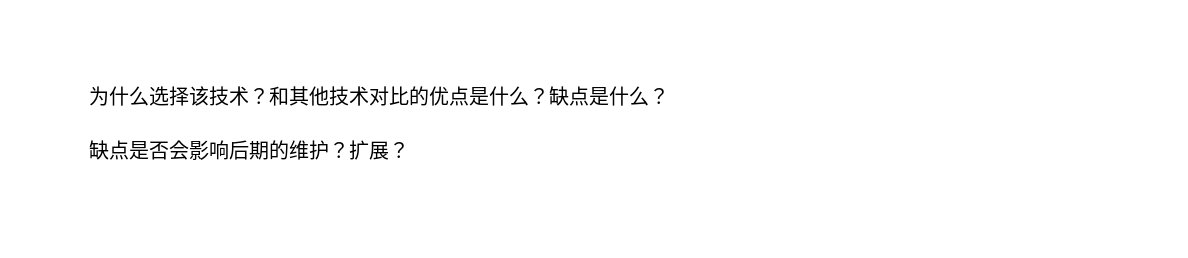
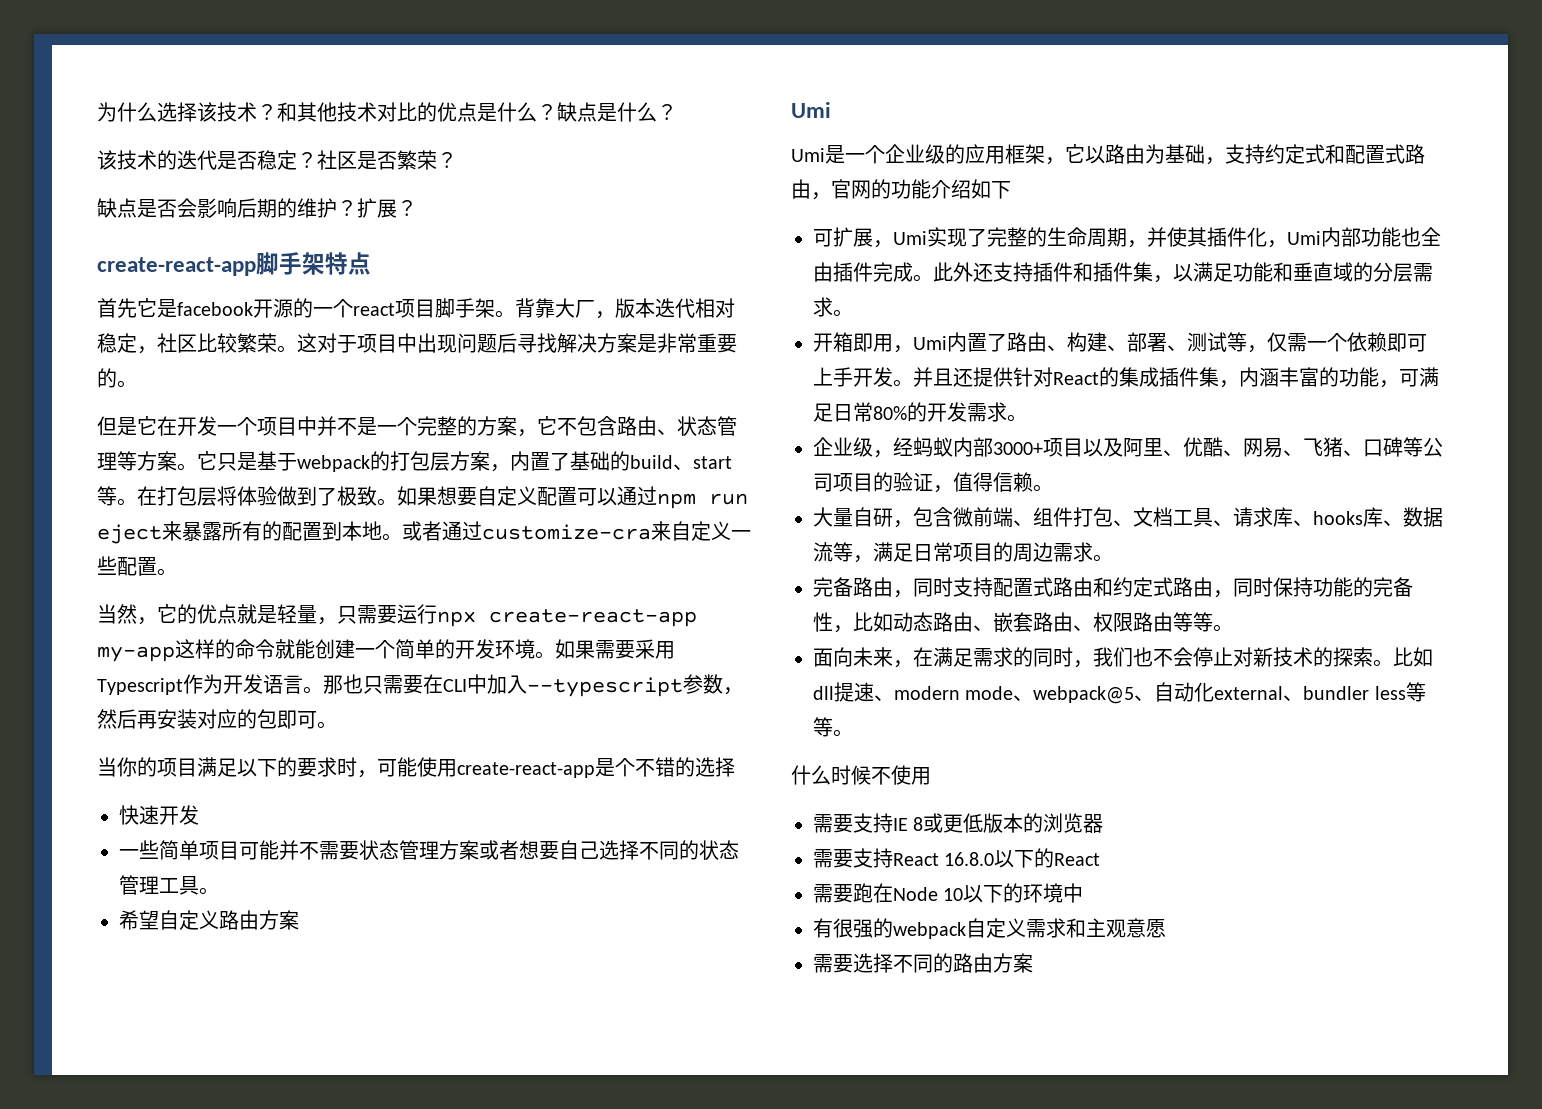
(669, 96) none -> [97,150,457,170] // 该技术的迭代是否稳定？社区是否繁荣？
(409, 150) none -> [97,252,371,276] [97,298,735,319] [97,333,737,354] [97,368,137,388] [97,416,737,437] [97,451,732,472] [97,486,748,509] [97,521,751,544] [97,556,177,576] [97,604,697,627] [97,639,675,662] [97,674,743,697] [97,709,337,729] [97,757,735,778] [119,805,199,825] [119,840,739,860] [119,875,219,895] [119,910,299,930] [791,102,831,118] [791,144,1425,165] [791,179,1011,200] [813,227,1441,248] [813,262,1433,283] [813,297,853,317] [813,332,1427,353] [813,367,1439,388] [813,402,1027,422] [813,437,1443,458] [813,472,1053,493] [813,507,1443,528] [813,542,1113,563] [813,577,1413,598] [813,612,1233,633] [813,647,1433,668] [813,682,1426,704] [813,717,853,737] [791,765,931,785] [813,813,1104,833] [813,848,1101,868] [813,883,1084,903] [813,918,1166,939] [813,953,1033,973] // create-react-app脚手架特点 // 首先它是facebook开源的一个react项目脚手架。背靠大厂，版本迭代相对稳定，社区比较繁荣。这对于项目中出现问题后寻找解决方案是非常重要的。 // 但是它在开发一个项目中并不是一个完整的方案，它不包含路由、状态管理等方案。它只是基于webpack的打包层方案，内置了基础的build、start等。在打包层将体验做到了极致。如果想要自定义配置可以通过npm run eject来暴露所有的配置到本地。或者通过customize-cra来自定义一些配置。 // 当然，它的优点就是轻量，只需要运行npx create-react-app my-app这样的命令就能创建一个简单的开发环境。如果需要采用Typescript作为开发语言。那也只需要在CLI中加入--typescript参数，然后再安装对应的包即可。 // 当你的项目满足以下的要求时，可能使用create-react-app是个不错的选择 // 快速开发 // 一些简单项目可能并不需要状态管理方案或者想要自己选择不同的状态管理工具。 // 希望自定义路由方案 // Umi // Umi是一个企业级的应用框架，它以路由为基础，支持约定式和配置式路由，官网的功能介绍如下 // 可扩展，Umi实现了完整的生命周期，并使其插件化，Umi内部功能也全由插件完成。此外还支持插件和插件集，以满足功能和垂直域的分层需求。 // 开箱即用，Umi内置了路由、构建、部署、测试等，仅需一个依赖即可上手开发。并且还提供针对React的集成插件集，内涵丰富的功能，可满足日常80%的开发需求。 // 企业级，经蚂蚁内部3000+项目以及阿里、优酷、网易、飞猪、口碑等公司项目的验证，值得信赖。 // 大量自研，包含微前端、组件打包、文档工具、请求库、hooks库、数据流等，满足日常项目的周边需求。 // 完备路由，同时支持配置式路由和约定式路由，同时保持功能的完备性，比如动态路由、嵌套路由、权限路由等等。 // 面向未来，在满足需求的同时，我们也不会停止对新技术的探索。比如dll提速、modern mode、webpack@5、自动化external、bundler less等等。 // 什么时候不使用 // 需要支持IE 8或更低版本的浏览器 // 需要支持React 16.8.0以下的React // 需要跑在Node 10以下的环境中 // 有很强的webpack自定义需求和主观意愿 // 需要选择不同的路由方案

